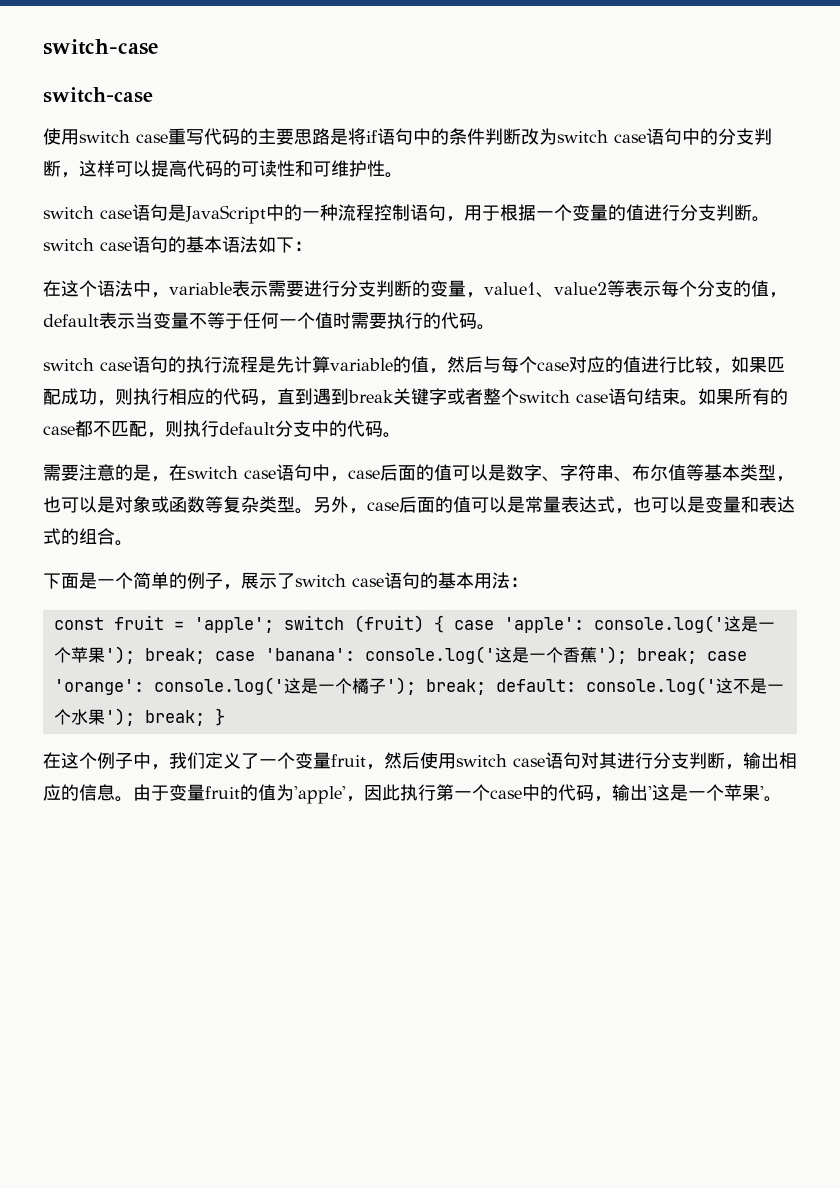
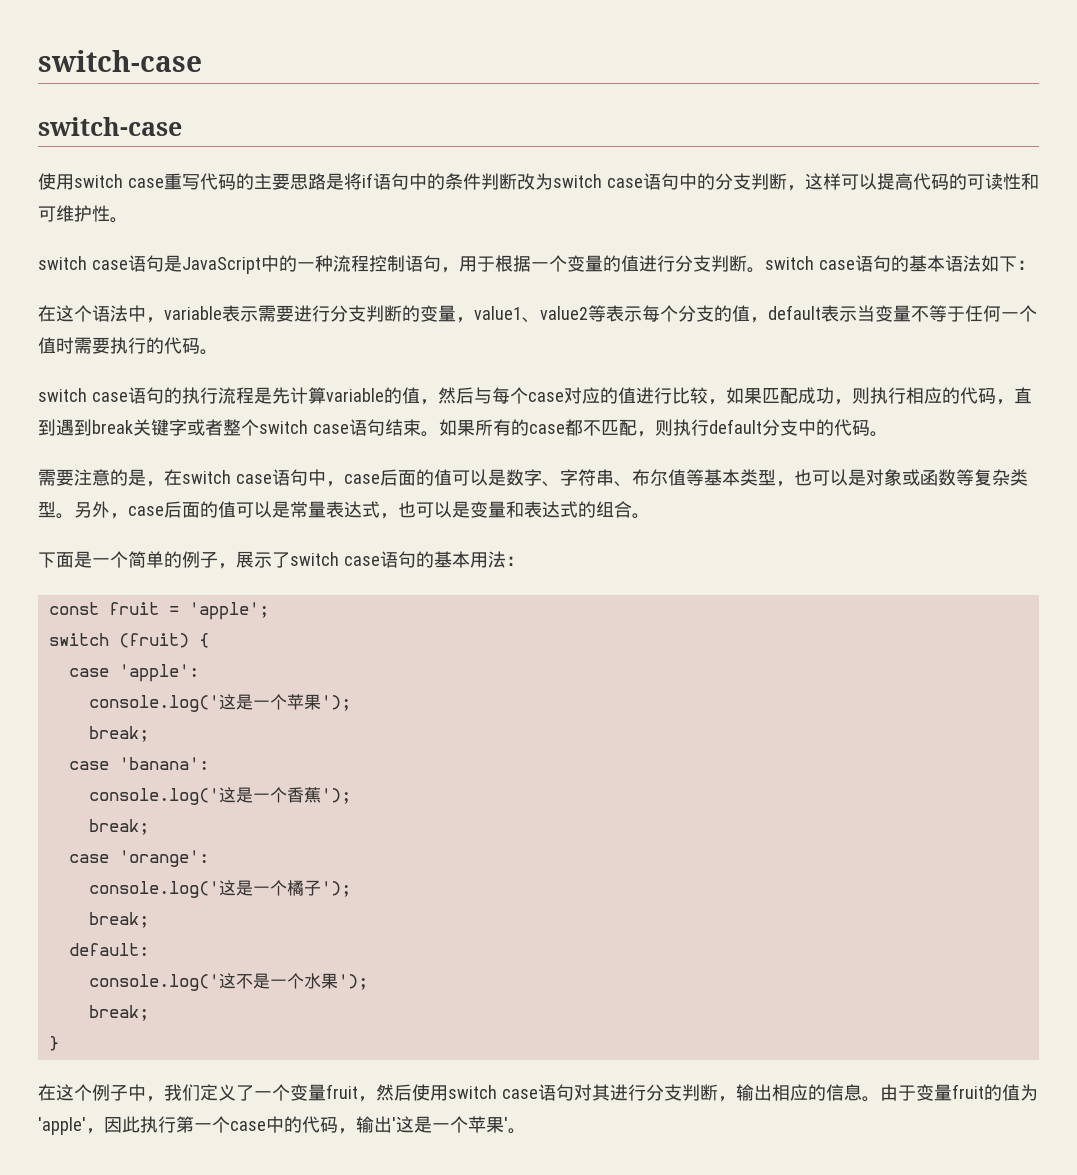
(274, 625) none -> (269, 611) //
(444, 624) none -> (209, 640) //
(584, 625) none -> (199, 673) //
[144,648,205,664] break; -> [88,726,149,742] // break; //
(355, 654) none -> (209, 763) //
[636,648,697,664] break; -> [88,819,149,835] // break; //
(144, 687) none -> (209, 858) //
[425,679,486,695] break; -> [88,912,149,928] // break; //
(576, 685) none -> (149, 949) //
[144,710,205,726] break; -> [88,1005,149,1021] // break; //

